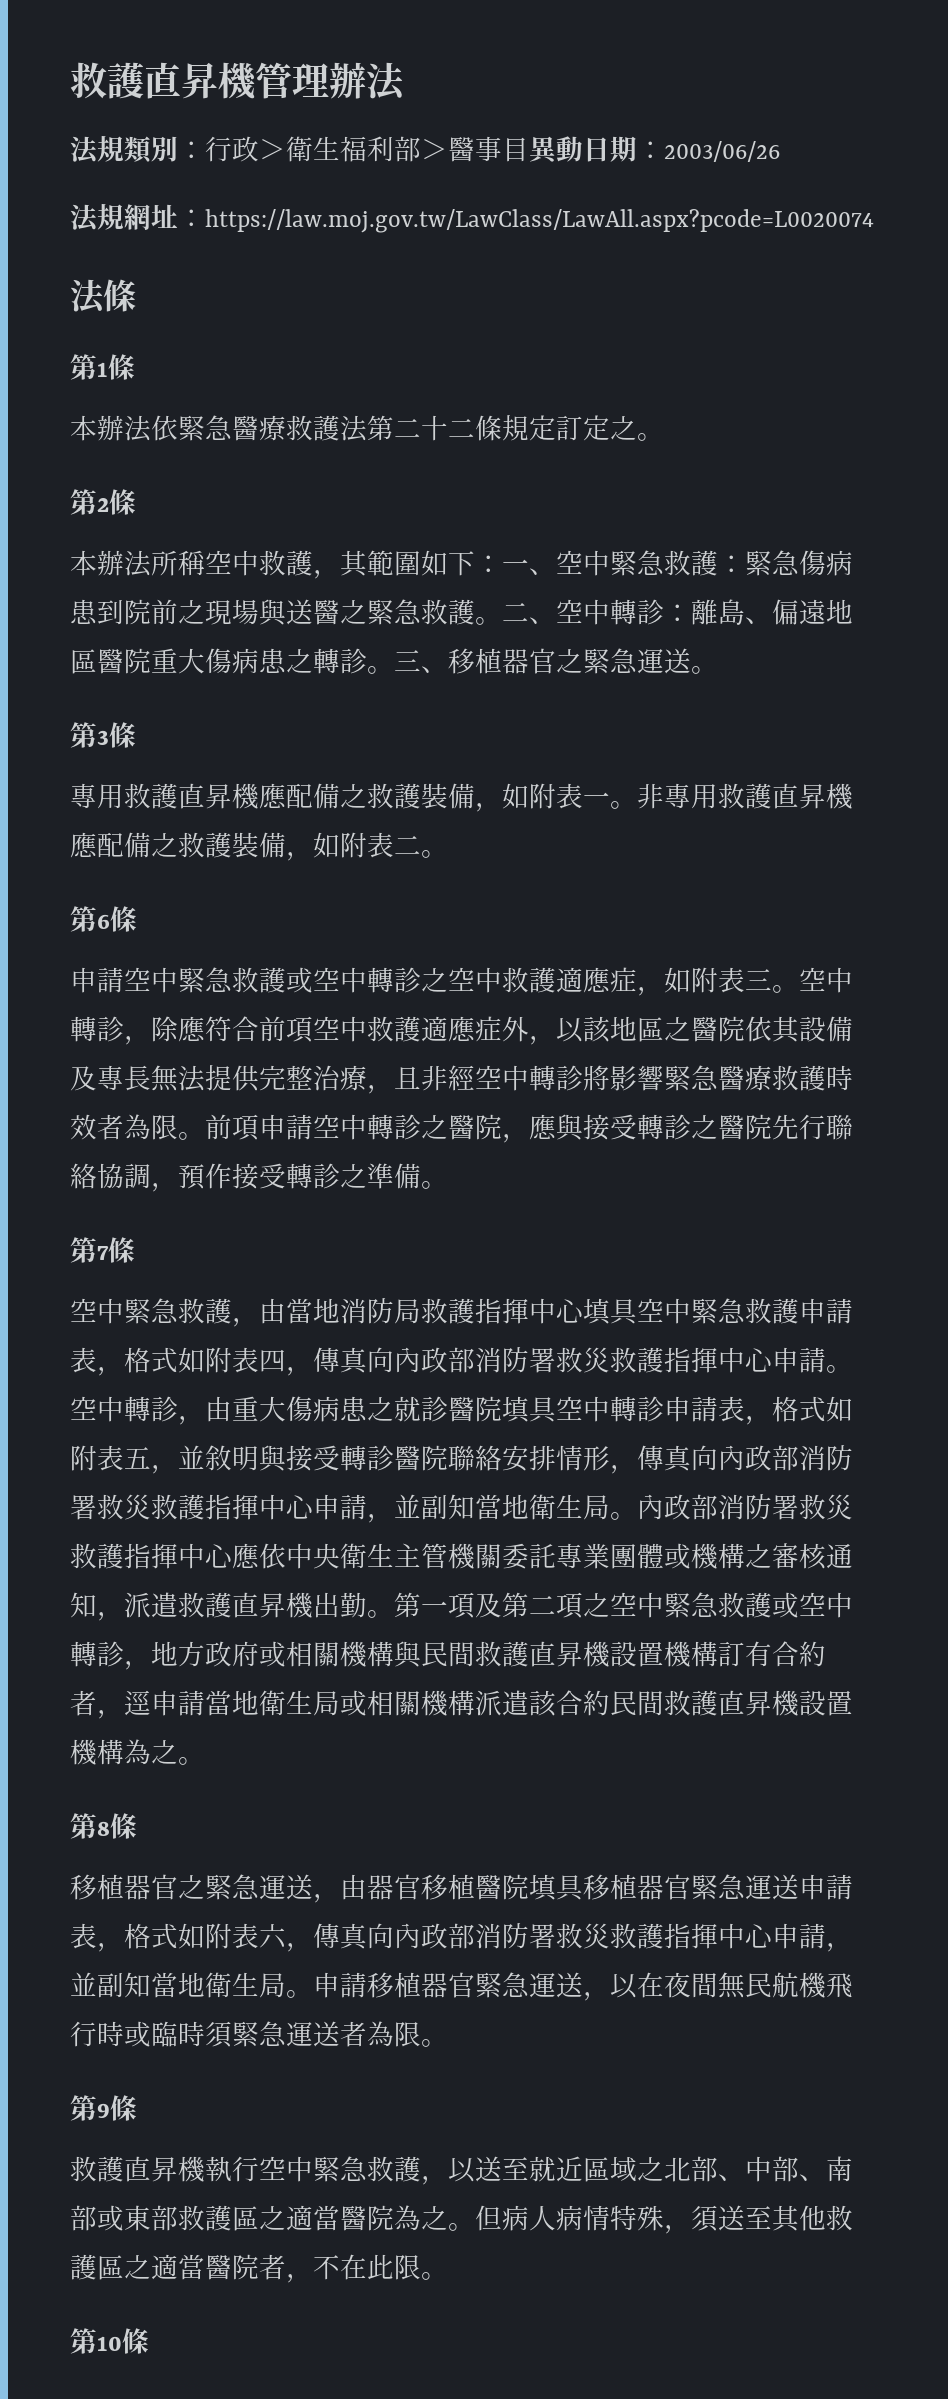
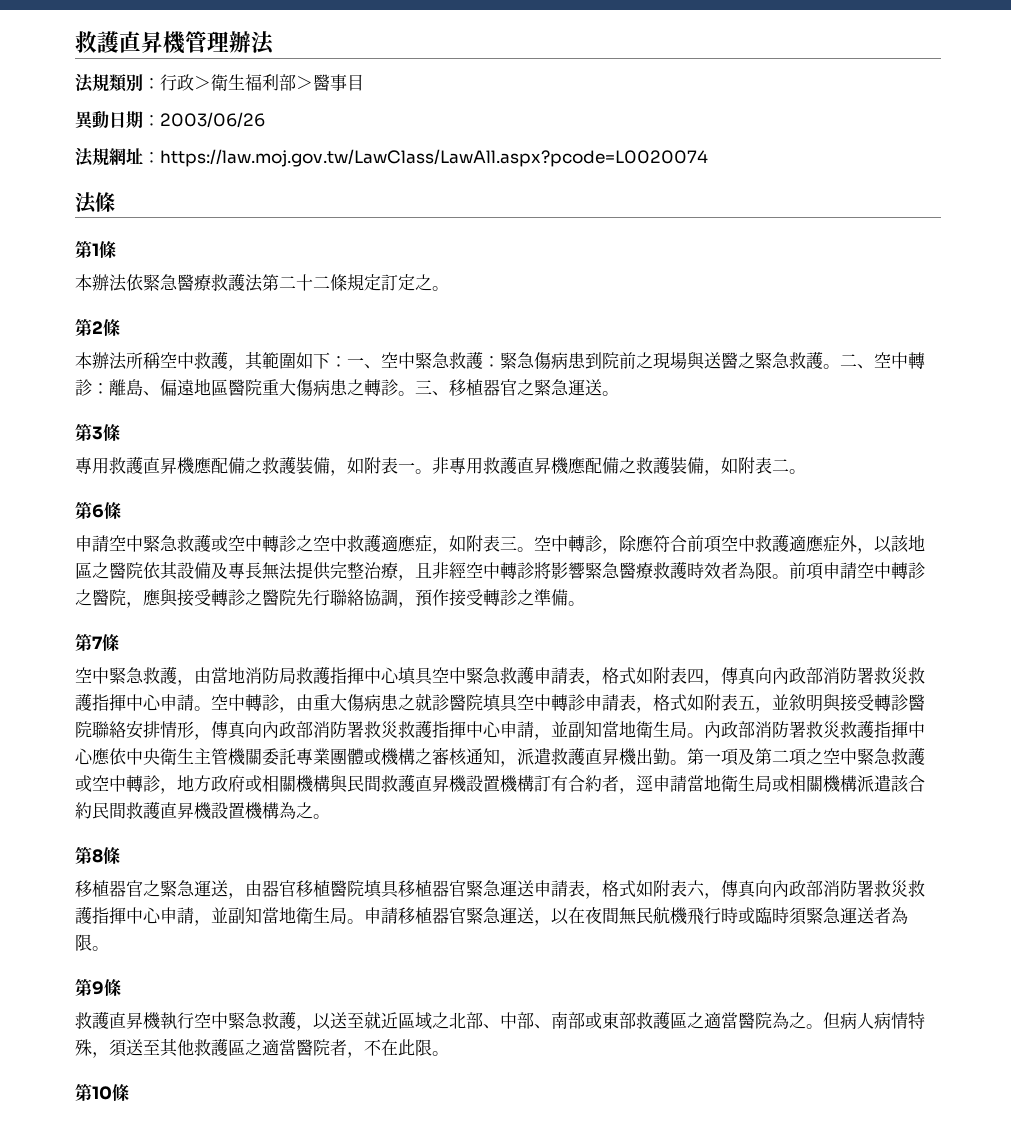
(529, 149) none -> (364, 82) //

